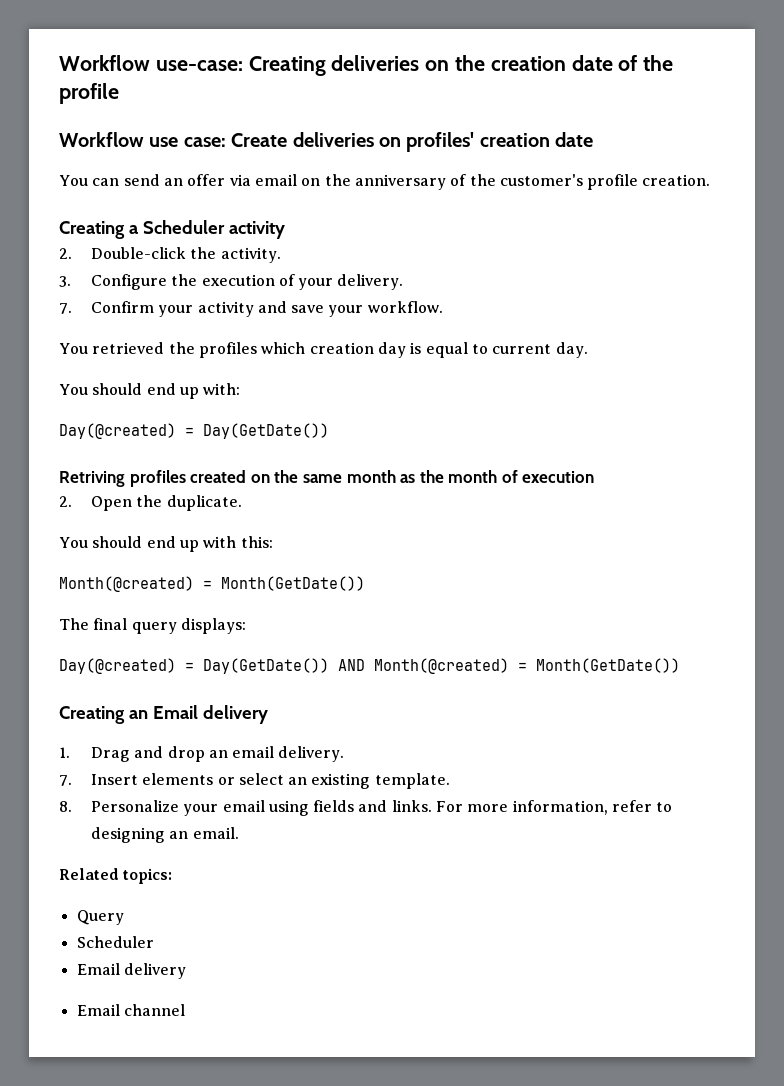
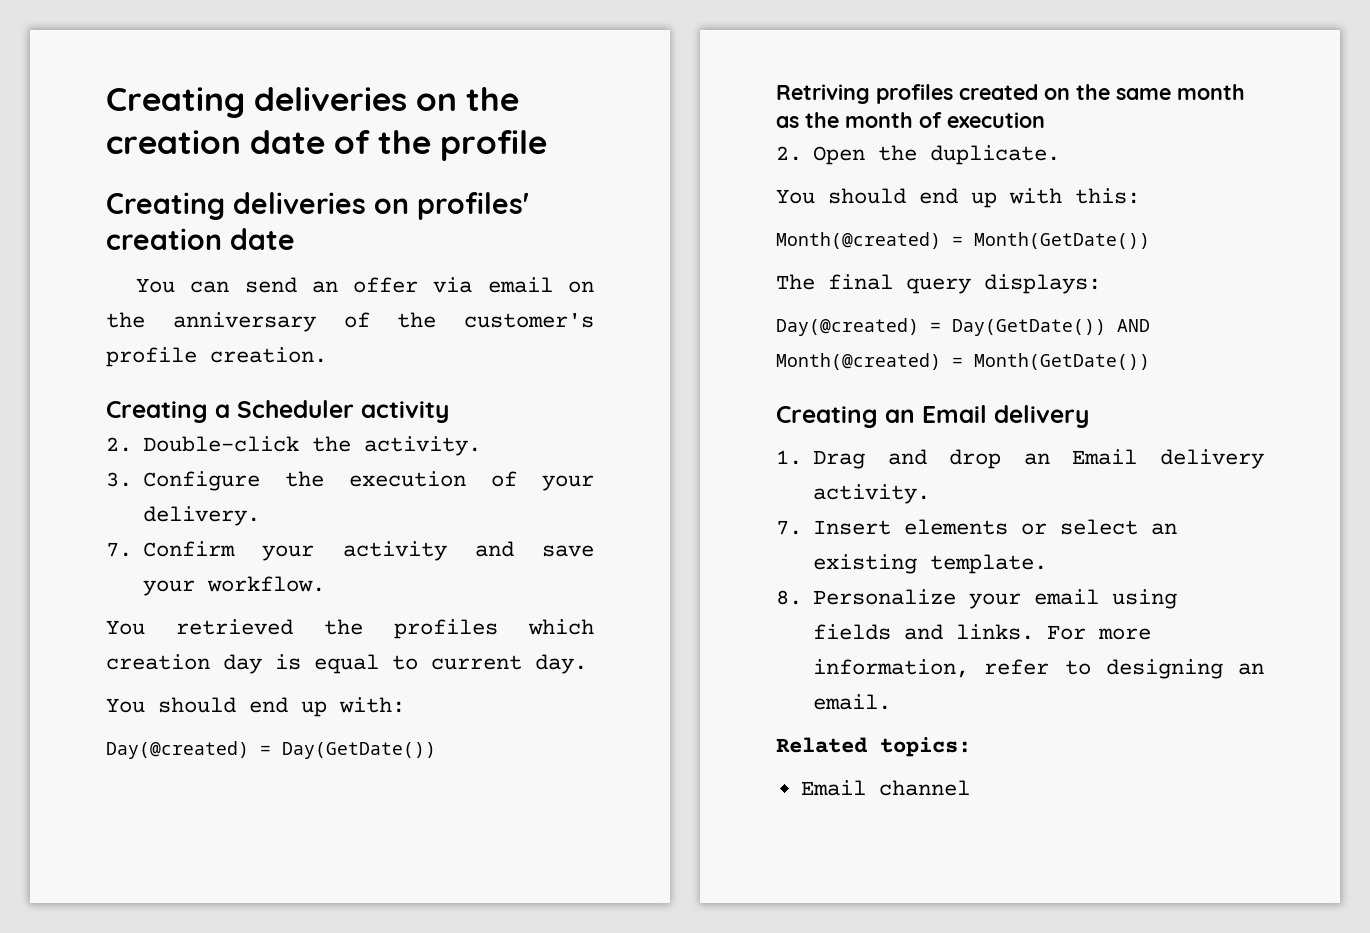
[59,55,243,71] Workflow use-case: -> (106, 102) none
[59,132,288,147] Workflow use case: Create -> [106,192,225,220] Creating
[232,746,345,762] email delivery. -> [1072,449,1264,469] [813,484,931,504] Email delivery activity.
[76,910,124,925] [76,936,154,948] [76,963,186,979] // Query // Scheduler // Email delivery -> (971, 747) none

